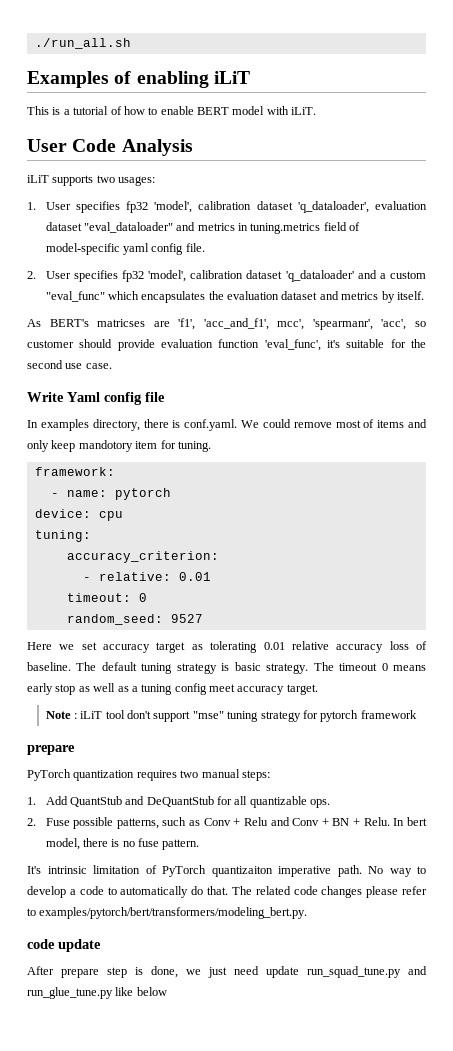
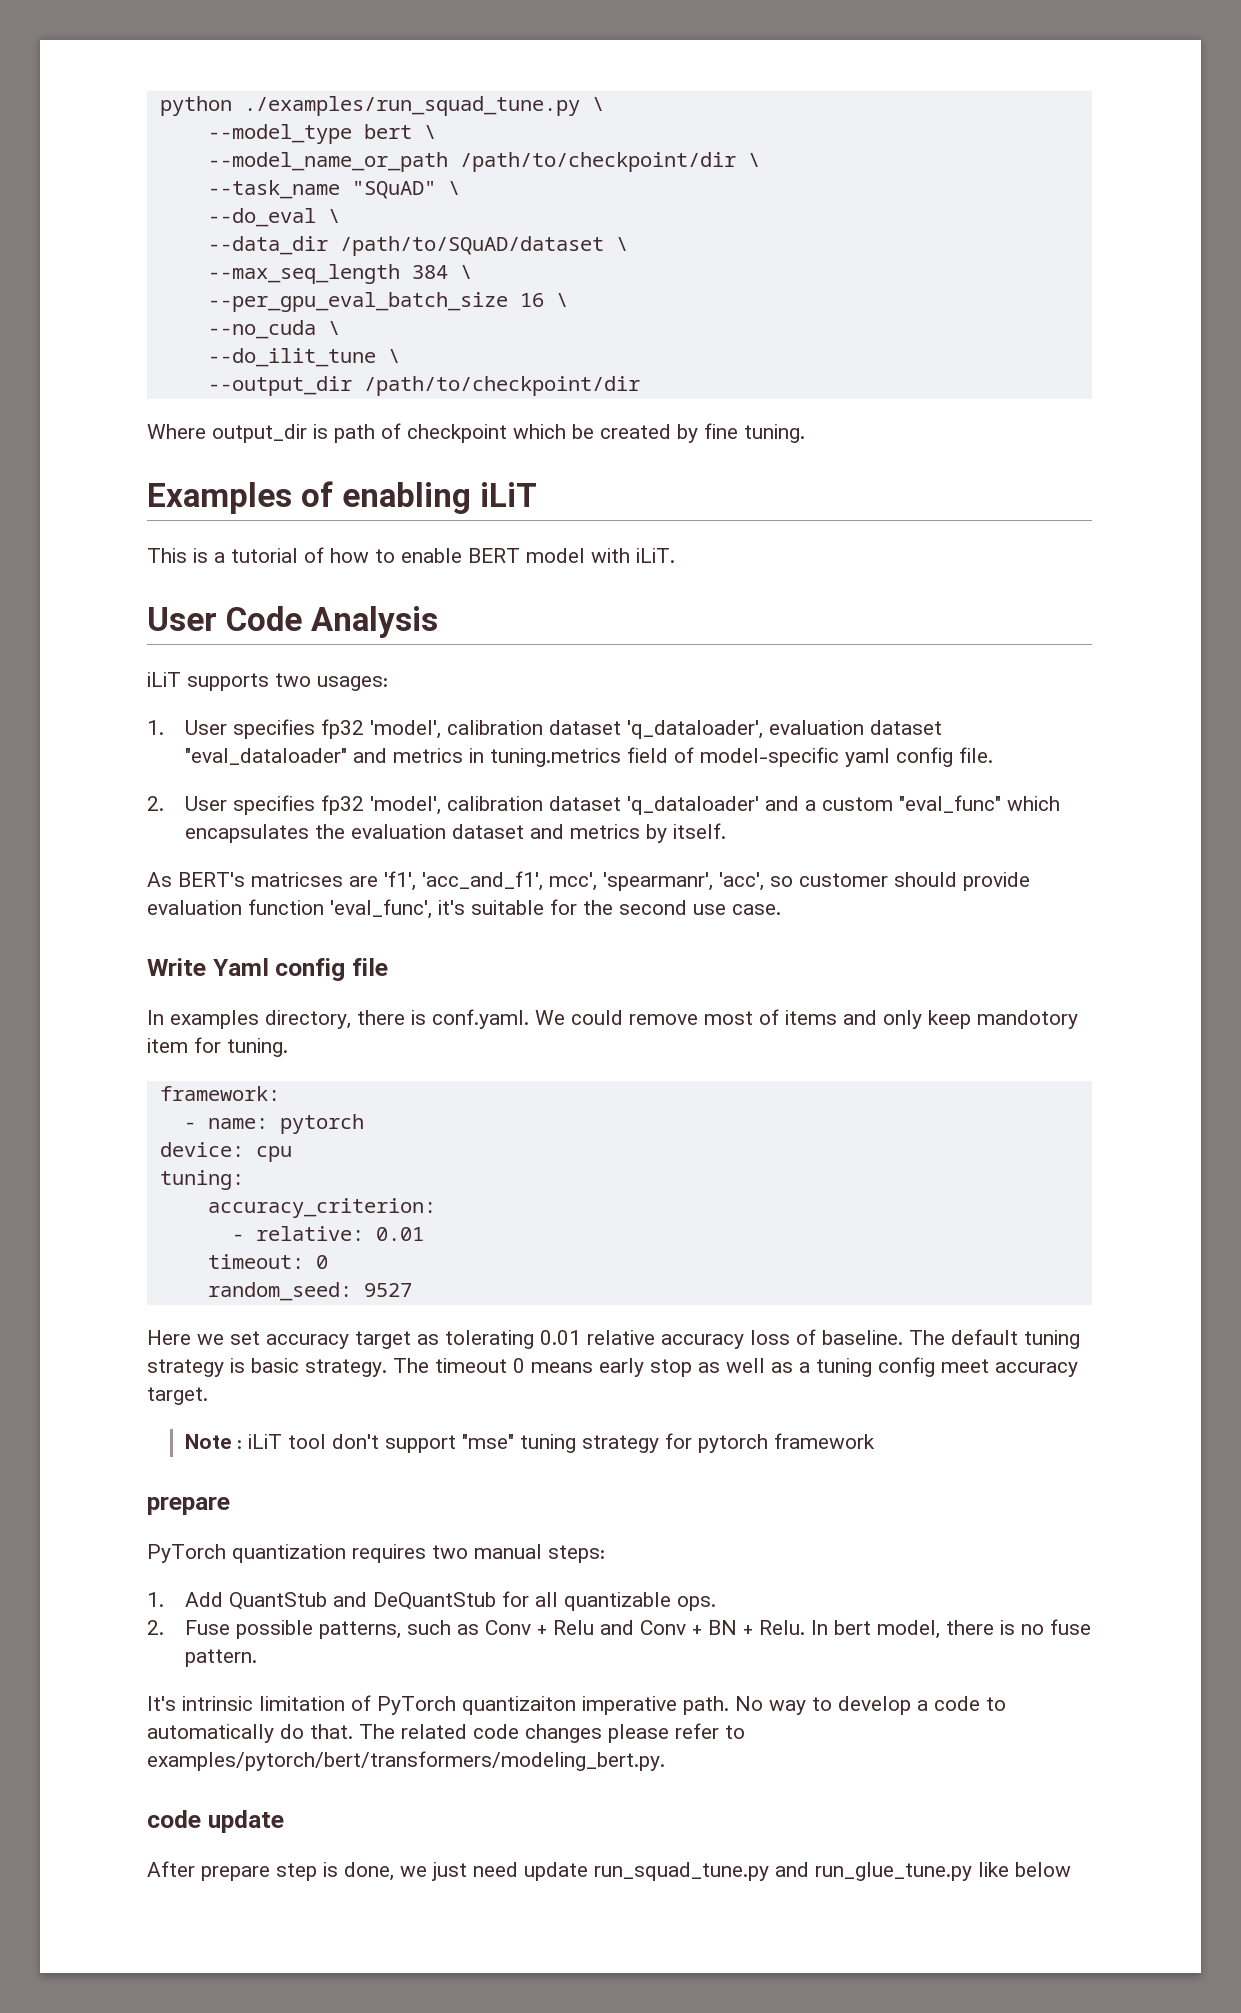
[34,38,131,49] ./run_all.sh -> [159,96,604,116] [207,124,436,144] [207,152,760,172] [207,180,460,199] [207,208,340,227] [207,236,628,256] [207,264,472,284] [207,292,568,312] [207,320,340,339] [207,348,400,367] [207,376,640,396] [147,423,805,443] python ./examples/run_squad_tune.py \ // --model_type bert \ // --model_name_or_path /path/to/checkpoint/dir \ // --task_name "SQuAD" \ // --do_eval \ // --data_dir /path/to/SQuAD/dataset \ // --max_seq_length 384 \ // --per_gpu_eval_batch_size 16 \ // --no_cuda \ // --do_ilit_tune \ // --output_dir /path/to/checkpoint/dir // Where output_dir is path of checkpoint which be created by fine tuning.

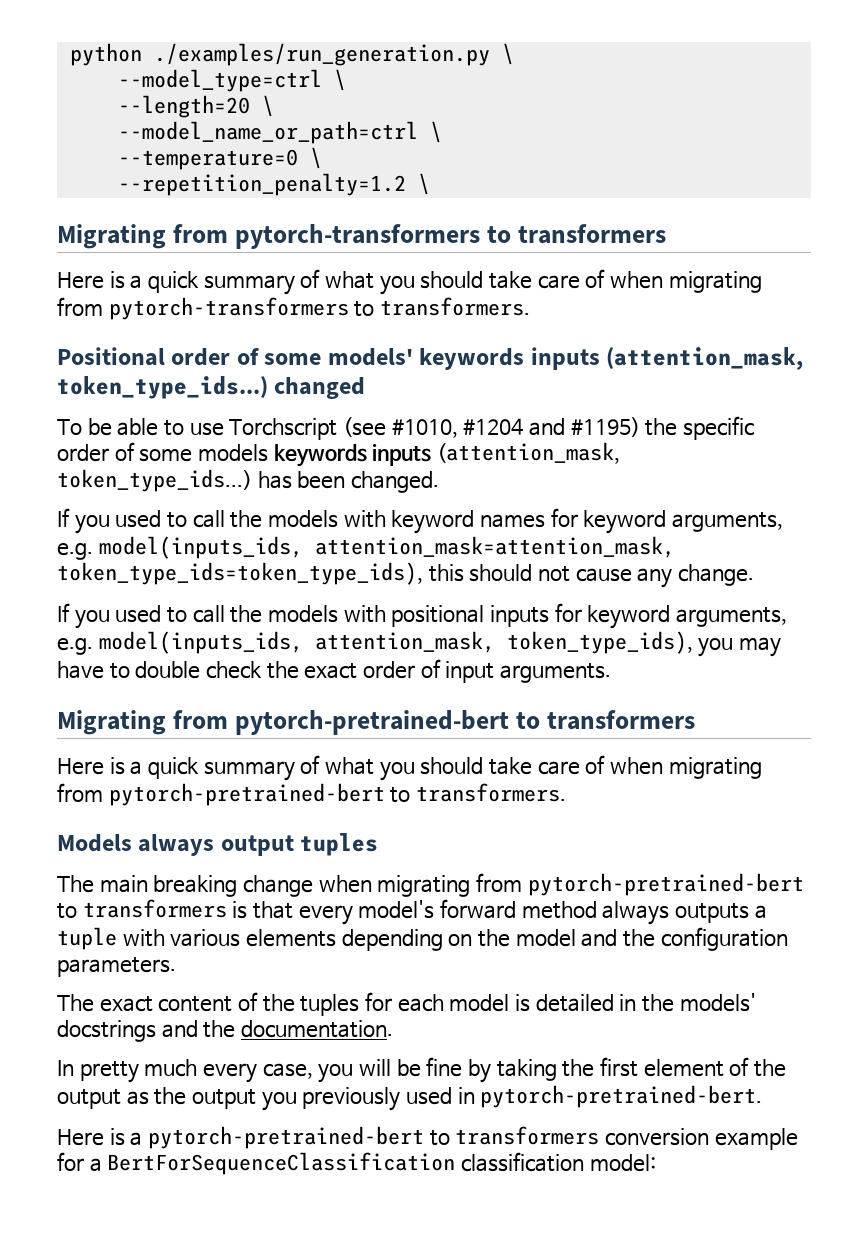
[243,96,604,116] [207,124,436,144] [207,152,760,172] [207,180,460,199] [207,208,340,227] [207,236,628,256] [207,264,472,284] [207,292,568,312] [207,320,340,339] [207,348,400,367] [207,376,640,396] [147,423,805,443] [147,481,537,514] [147,547,675,563] [147,606,438,638] [147,672,388,691] [147,719,942,739] [184,747,993,767] [147,795,1060,815] [184,823,726,843] [147,871,1030,891] [147,899,781,919] [147,958,388,981] [147,1009,1078,1029] [147,1037,288,1057] [159,1086,280,1101] [183,1114,364,1134] [159,1142,292,1162] [159,1170,244,1190] [207,1198,436,1218] [231,1226,424,1241] [207,1254,328,1269] [207,1282,412,1301] [147,1329,1080,1349] [147,1357,1078,1377] [147,1387,208,1405] [184,1433,875,1453] [147,1496,230,1515] [147,1544,605,1563] [147,1591,716,1611] [147,1619,1091,1639] [184,1649,257,1667] [147,1695,1006,1715] [147,1723,745,1743] [147,1751,665,1771] [147,1810,284,1833] [147,1861,1071,1881] ./examples/run_squad_tune.py \ // --model_type bert \ // --model_name_or_path /path/to/checkpoint/dir \ // --task_name "SQuAD" \ // --do_eval \ // --data_dir /path/to/SQuAD/dataset \ // --max_seq_length 384 \ // --per_gpu_eval_batch_size 16 \ // --no_cuda \ // --do_ilit_tune \ // --output_dir /path/to/checkpoint/dir // Where output_dir is path of checkpoint which be created by fine tuning. // Examples of enabling iLiT // This is a tutorial of how to enable BERT model with iLiT. // User Code Analysis // iLiT supports two usages: // 1. User specifies fp32 'model', calibration dataset 'q_dataloader', evaluation dataset "eval_dataloader" and metrics in tuning.metrics field of model-specific yaml config file. // 2. User specifies fp32 'model', calibration dataset 'q_dataloader' and a custom "eval_func" which encapsulates the evaluation dataset and metrics by itself. // As BERT's matricses are 'f1', 'acc_and_f1', mcc', 'spearmanr', 'acc', so customer should provide evaluation function 'eval_func', it's suitable for the second use case. // Write Yaml config file // In examples directory, there is conf.yaml. We could remove most of items and only keep mandotory item for tuning. // framework: // - name: pytorch // device: cpu // tuning: // accuracy_criterion: // - relative: 0.01 // timeout: 0 // random_seed: 9527 // Here we set accuracy target as tolerating 0.01 relative accuracy loss of baseline. The default tuning strategy is basic strategy. The timeout 0 means early stop as well as a tuning config meet accuracy target. // Note : iLiT tool don't support "mse" tuning strategy for pytorch framework // prepare // PyTorch quantization requires two manual steps: // 1. Add QuantStub and DeQuantStub for all quantizable ops. // 2. Fuse possible patterns, such as Conv + Relu and Conv + BN + Relu. In bert model, there is no fuse pattern. // It's intrinsic limitation of PyTorch quantizaiton imperative path. No way to develop a code to automatically do that. The related code changes please refer to examples/pytorch/bert/transformers/modeling_bert.py. // code update // After prepare step is done, we just need update run_squad_tune.py and run_glue_tune.py like below -> [153,43,514,66] [117,69,346,92] [117,95,274,118] [117,121,442,144] [117,147,322,170] [117,173,430,196] [57,224,666,249] [57,269,762,295] [57,297,530,320] [57,347,804,370] [57,376,366,399] [57,416,754,440] [57,442,620,467] [57,469,439,493] [57,508,783,534] [57,536,675,560] [57,562,754,588] [57,603,788,629] [57,631,782,657] [57,659,612,683] [57,710,695,735] [57,755,762,781] [57,783,566,806] [57,833,379,856] [57,873,804,897] [57,899,767,925] [57,927,788,951] [57,957,176,977] [57,992,756,1016] [57,1020,393,1042] [57,1057,787,1083] [57,1085,763,1111] [57,1126,798,1150] [57,1152,656,1175] ./examples/run_generation.py \ // --model_type=ctrl \ // --length=20 \ // --model_name_or_path=ctrl \ // --temperature=0 \ // --repetition_penalty=1.2 \ // Migrating from pytorch-transformers to transformers // Here is a quick summary of what you should take care of when migrating from pytorch-transformers to transformers. // Positional order of some models' keywords inputs (attention_mask, token_type_ids...) changed // To be able to use Torchscript (see #1010, #1204 and #1195) the specific order of some models keywords inputs (attention_mask, token_type_ids...) has been changed. // If you used to call the models with keyword names for keyword arguments, e.g. model(inputs_ids, attention_mask=attention_mask, token_type_ids=token_type_ids), this should not cause any change. // If you used to call the models with positional inputs for keyword arguments, e.g. model(inputs_ids, attention_mask, token_type_ids), you may have to double check the exact order of input arguments. // Migrating from pytorch-pretrained-bert to transformers // Here is a quick summary of what you should take care of when migrating from pytorch-pretrained-bert to transformers. // Models always output tuples // The main breaking change when migrating from pytorch-pretrained-bert to transformers is that every model's forward method always outputs a tuple with various elements depending on the model and the configuration parameters. // The exact content of the tuples for each model is detailed in the models' docstrings and the documentation. // In pretty much every case, you will be fine by taking the first element of the output as the output you previously used in pytorch-pretrained-bert. // Here is a pytorch-pretrained-bert to transformers conversion example for a BertForSequenceClassification classification model:

